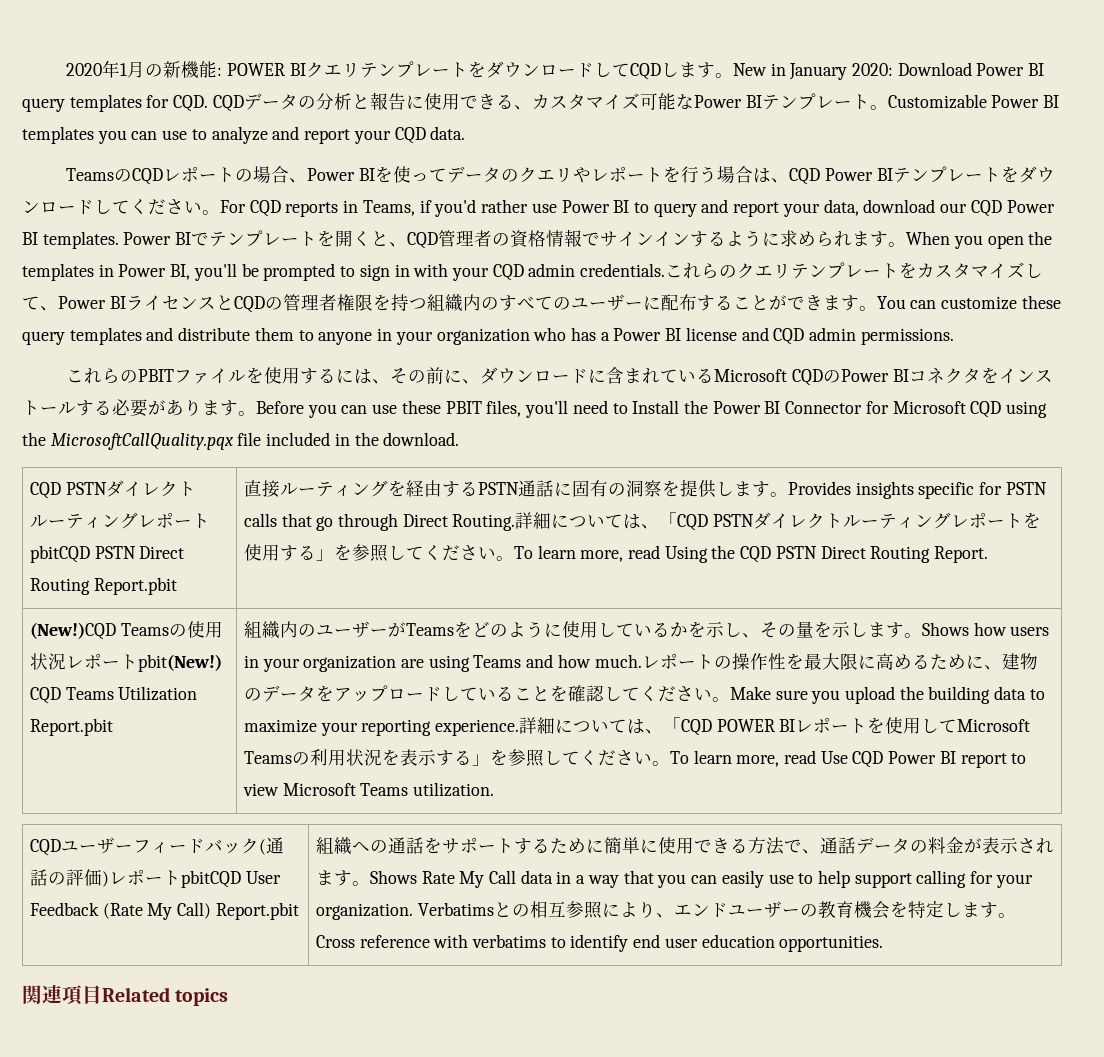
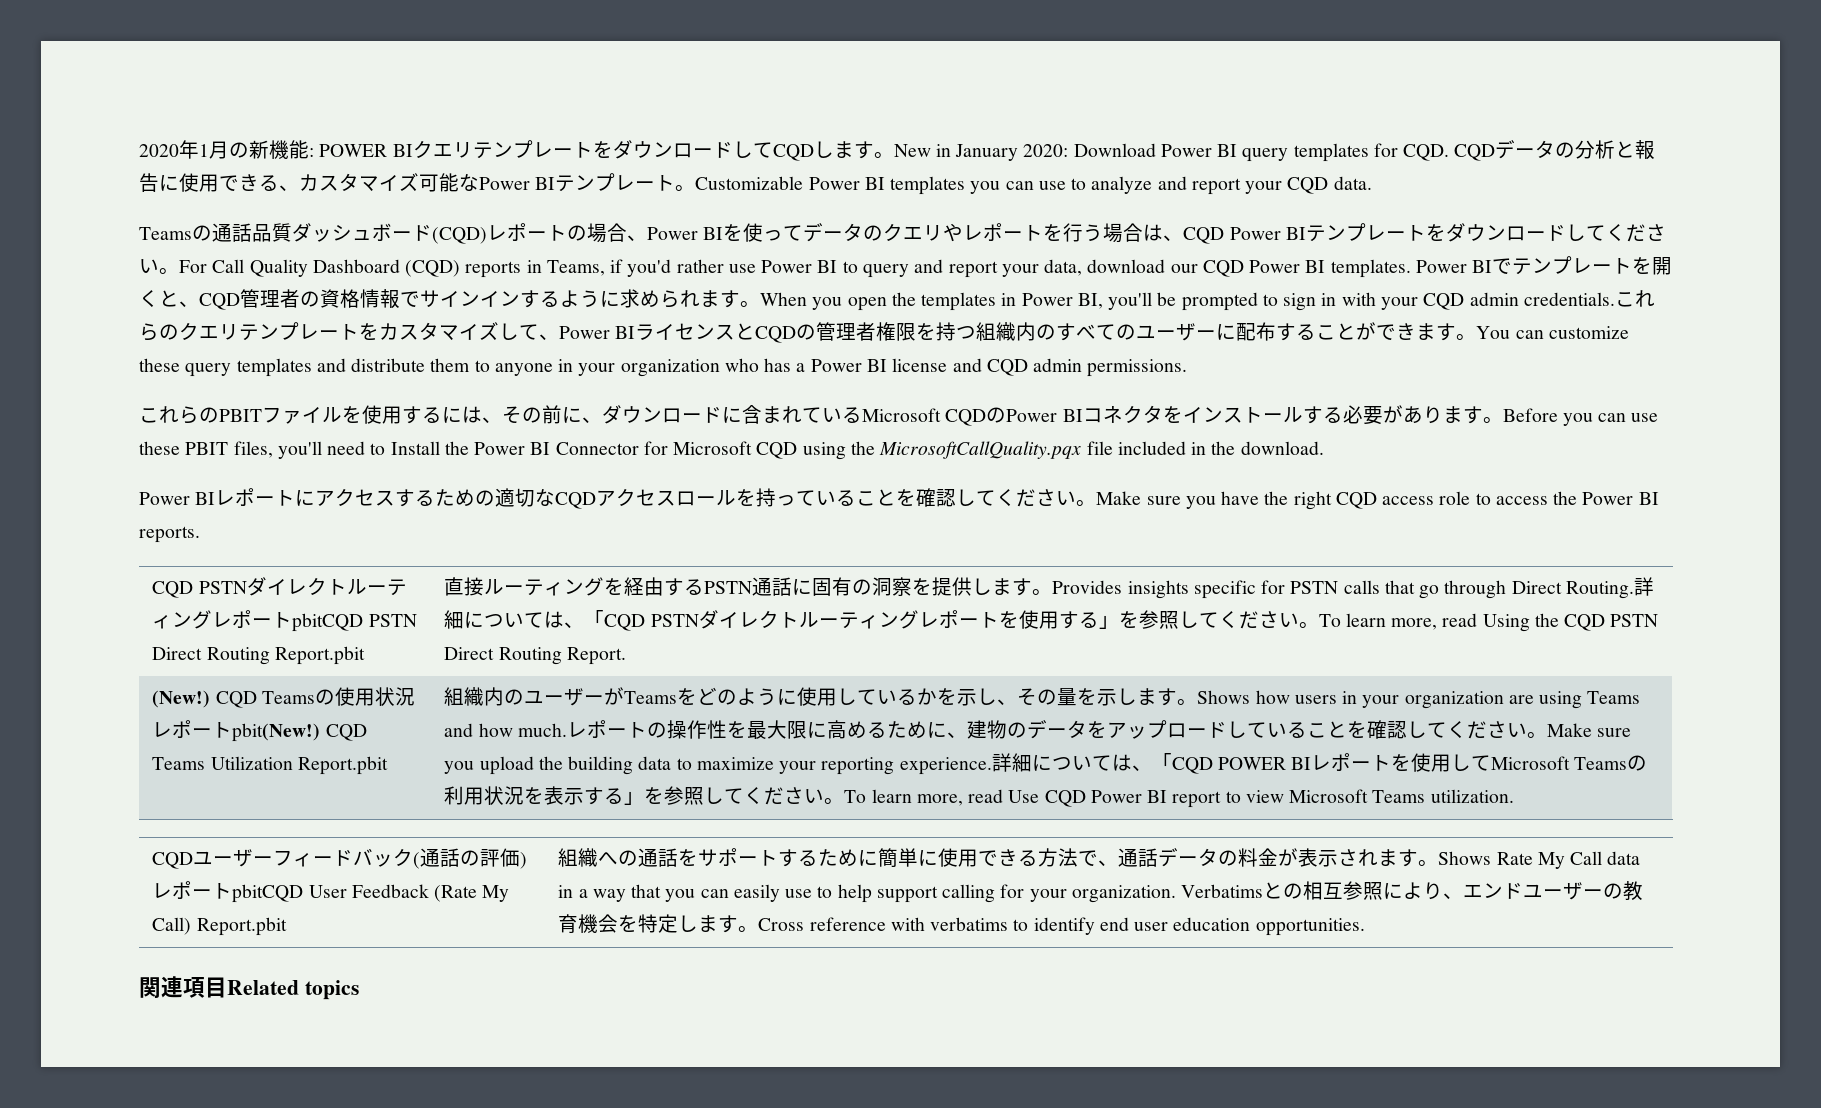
[132,168,164,185] CQD -> [212,223,487,244] 通話品質ダッシュボード(CQD)
[249,200,281,217] CQD -> [212,259,461,277] Call Quality Dashboard (CQD)
(460, 439) none -> [139,488,1659,510] [139,526,200,543] // Power BIレポートにアクセスするための適切なCQDアクセスロールを持っていることを確認してください。Make sure you have the right CQD access role to access the Power BI reports.
[29,622,116,640] (New!)CQD -> [152,690,257,708] (New!) CQD

